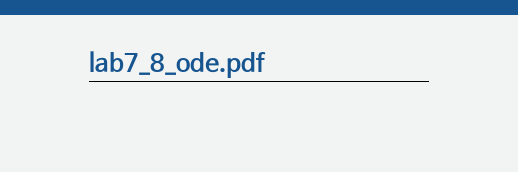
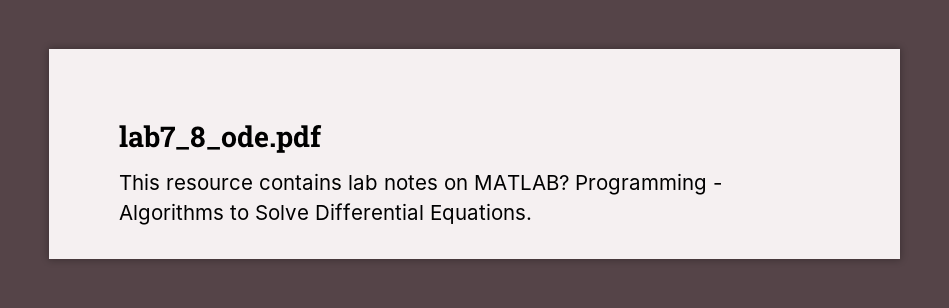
(266, 64) none -> [119,173,722,195] [119,203,532,225] // This resource contains lab notes on MATLAB? Programming - Algorithms to Solve Differential Equations.

